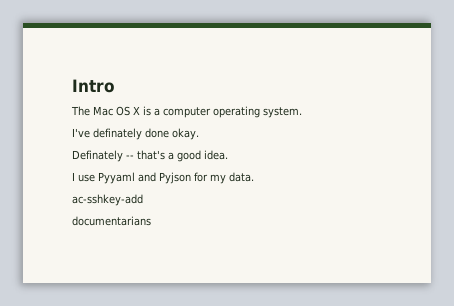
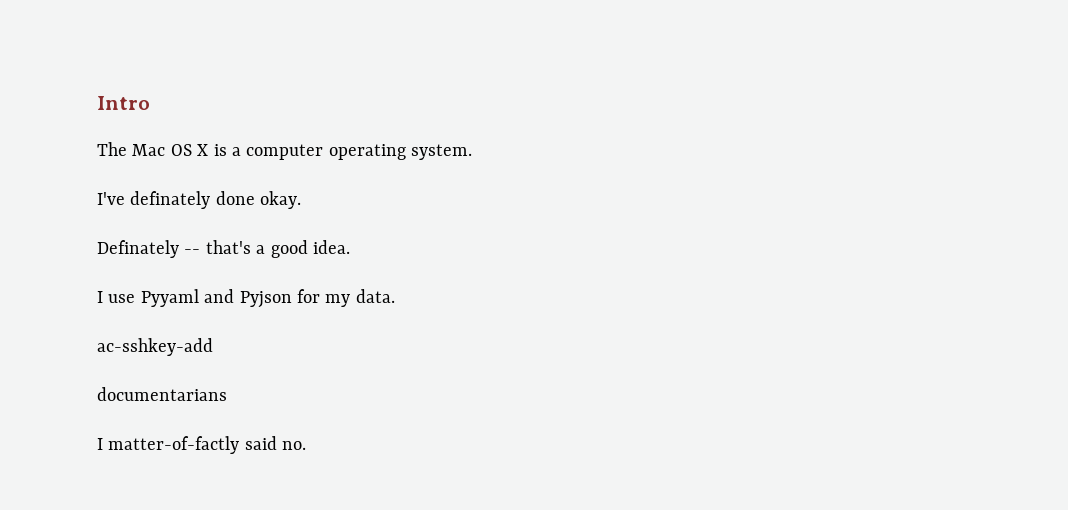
(151, 221) none -> [97,436,307,454] // I matter-of-factly said no.

